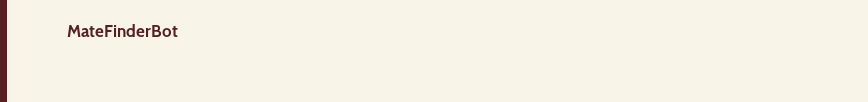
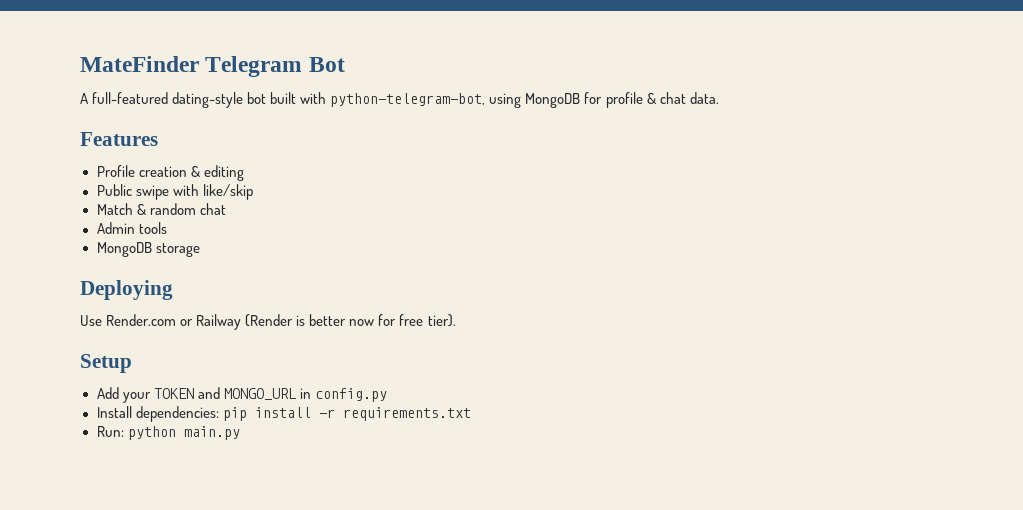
[67,24,178,37] MateFinderBot -> [80,56,345,77] [80,92,719,108] [80,132,158,146] [96,165,244,181] [96,184,253,200] [96,203,226,215] [96,222,167,234] [96,242,200,257] [80,280,173,300] [80,314,456,330] [80,354,132,373] [96,387,387,403] [96,406,471,422] [96,426,240,440] MateFinder Telegram Bot // A full-featured dating-style bot built with python-telegram-bot, using MongoDB for profile & chat data. // Features // Profile creation & editing // Public swipe with like/skip // Match & random chat // Admin tools // MongoDB storage // Deploying // Use Render.com or Railway (Render is better now for free tier). // Setup // Add your TOKEN and MONGO_URL in config.py // Install dependencies: pip install -r requirements.txt // Run: python main.py

